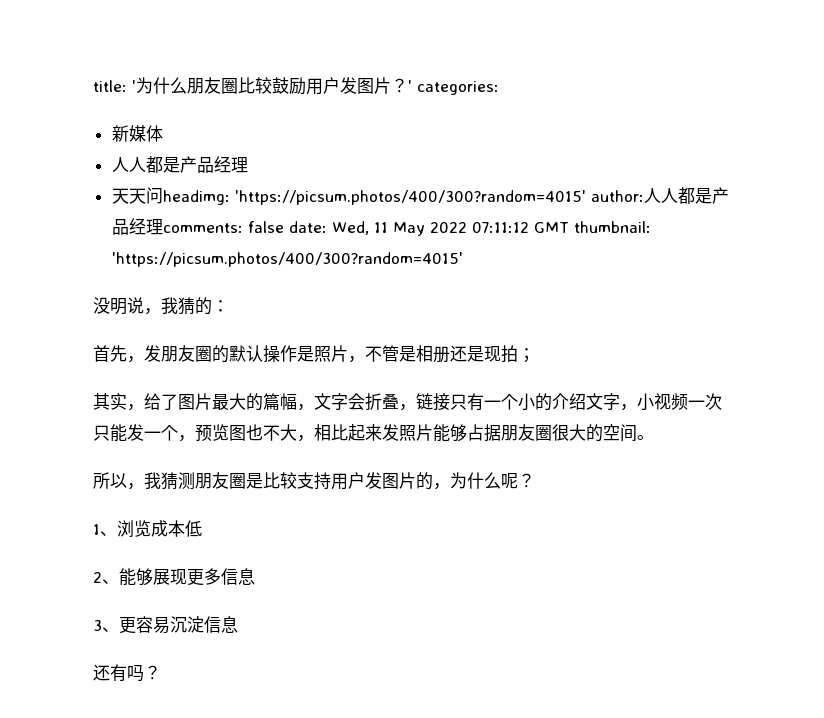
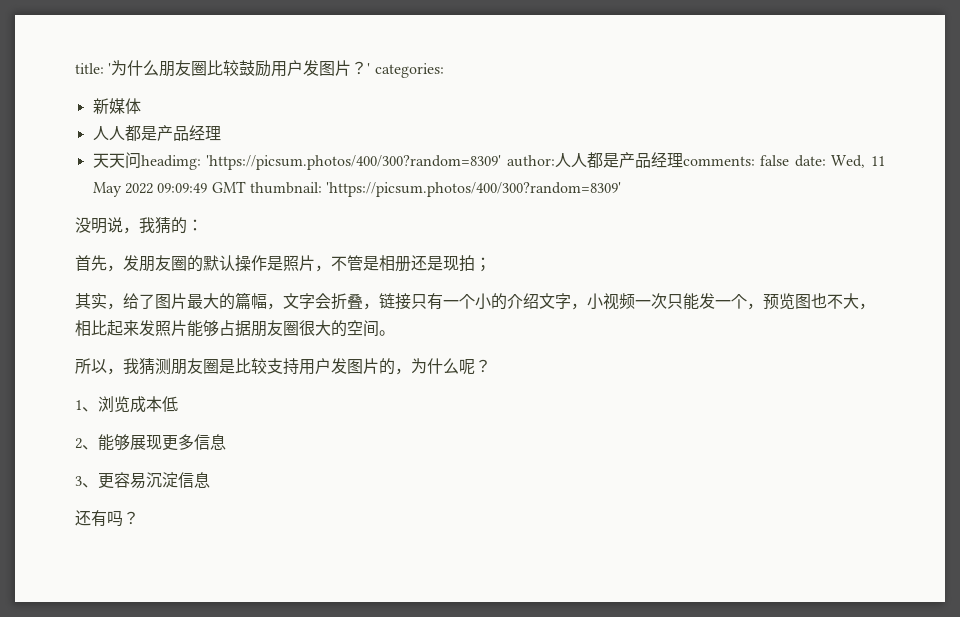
[234,190,586,205] 'https://picsum.photos/400/300?random=4015' -> [206,155,502,170] 'https://picsum.photos/400/300?random=8309'
[471,222,529,233] 07:11:12 -> [157,183,208,193] 09:09:49
[111,252,463,267] 'https://picsum.photos/400/300?random=4015' -> [326,182,622,197] 'https://picsum.photos/400/300?random=8309'

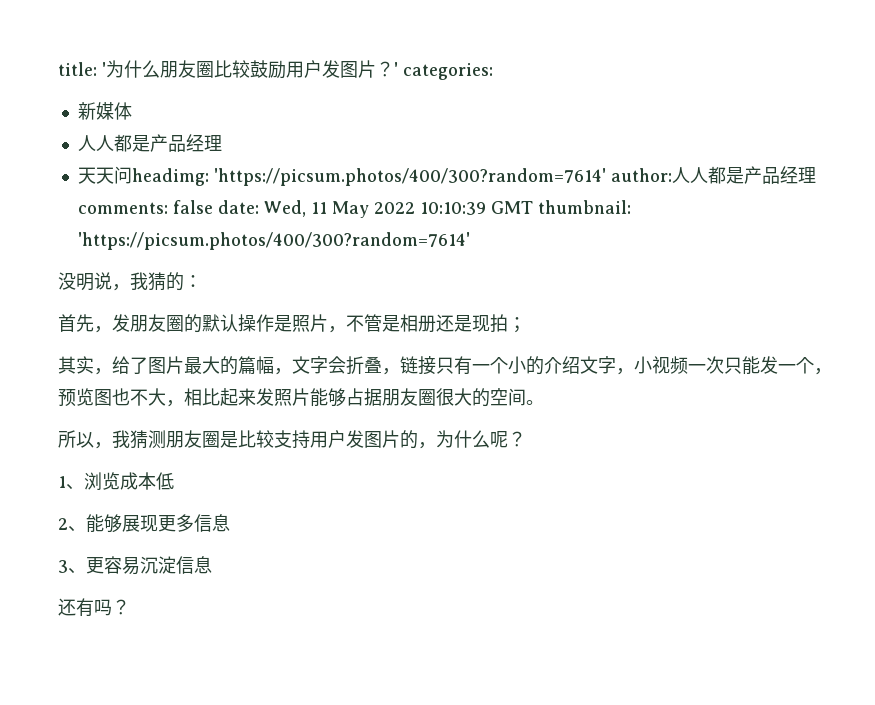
[206,155,502,170] 'https://picsum.photos/400/300?random=8309' -> [213,168,606,186] 'https://picsum.photos/400/300?random=7614'
[157,183,208,193] 09:09:49 -> [419,202,486,215] 10:10:39
[326,182,622,197] 'https://picsum.photos/400/300?random=8309' -> [77,232,470,250] 'https://picsum.photos/400/300?random=7614'

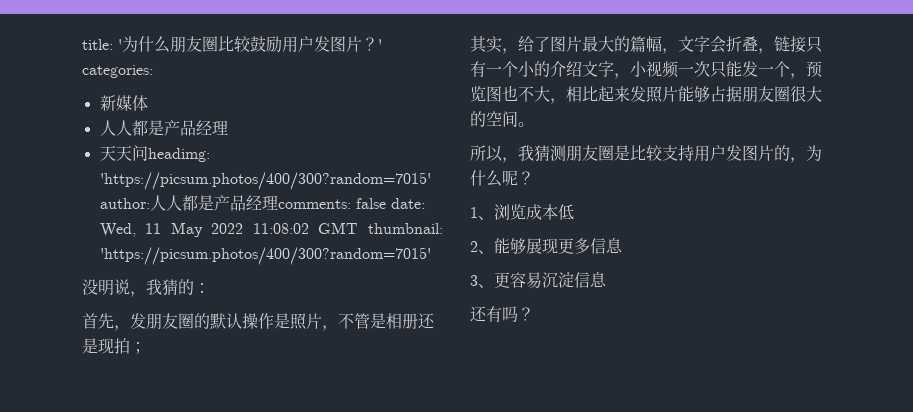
[213,168,606,186] 'https://picsum.photos/400/300?random=7614' -> [99,172,431,190] 'https://picsum.photos/400/300?random=7015'
[419,202,486,215] 10:10:39 -> [252,223,309,234] 11:08:02
[77,232,470,250] 'https://picsum.photos/400/300?random=7614' -> [99,247,431,265] 'https://picsum.photos/400/300?random=7015'

